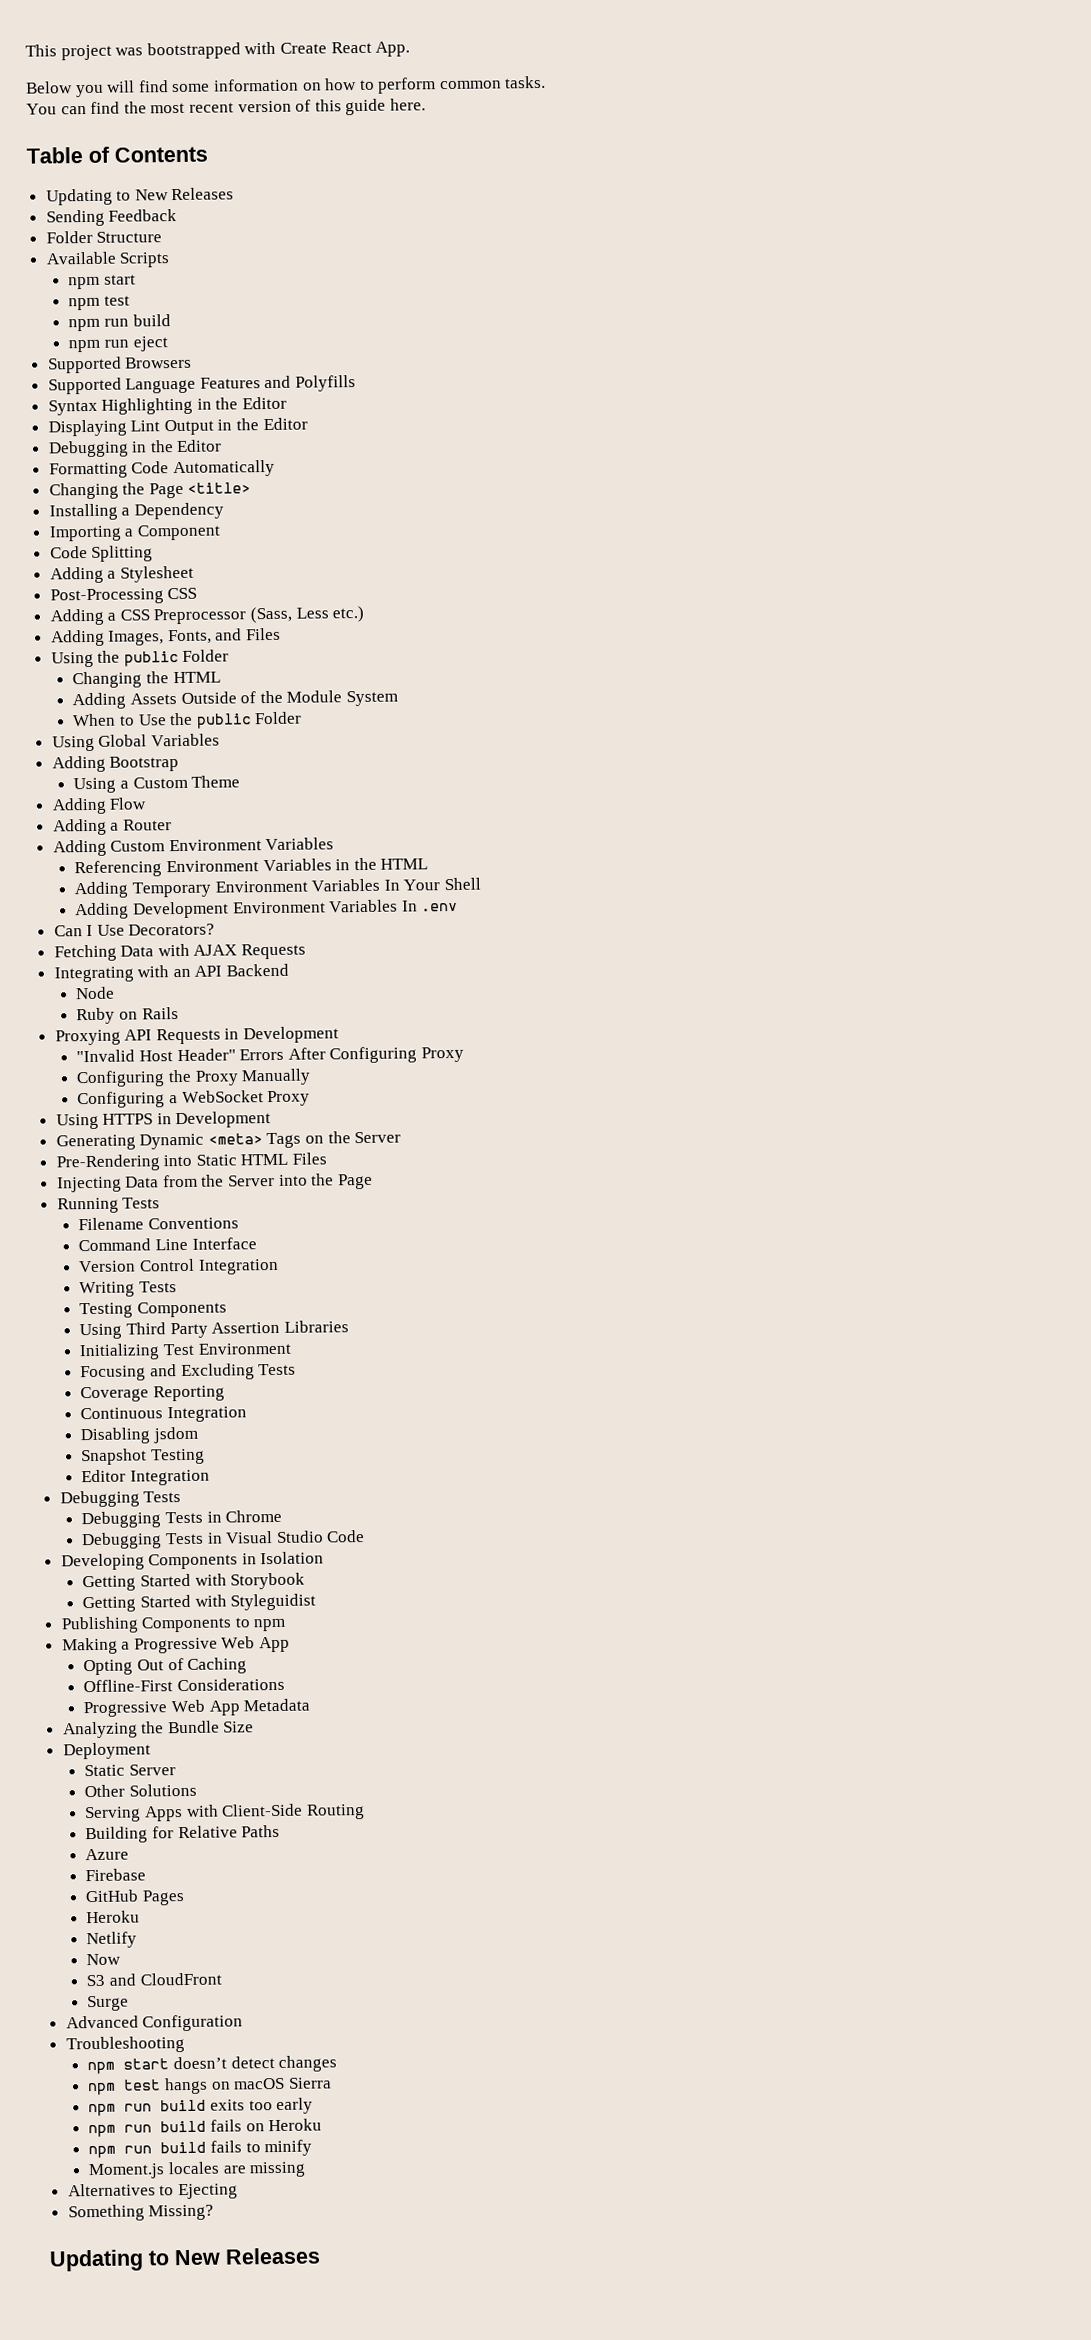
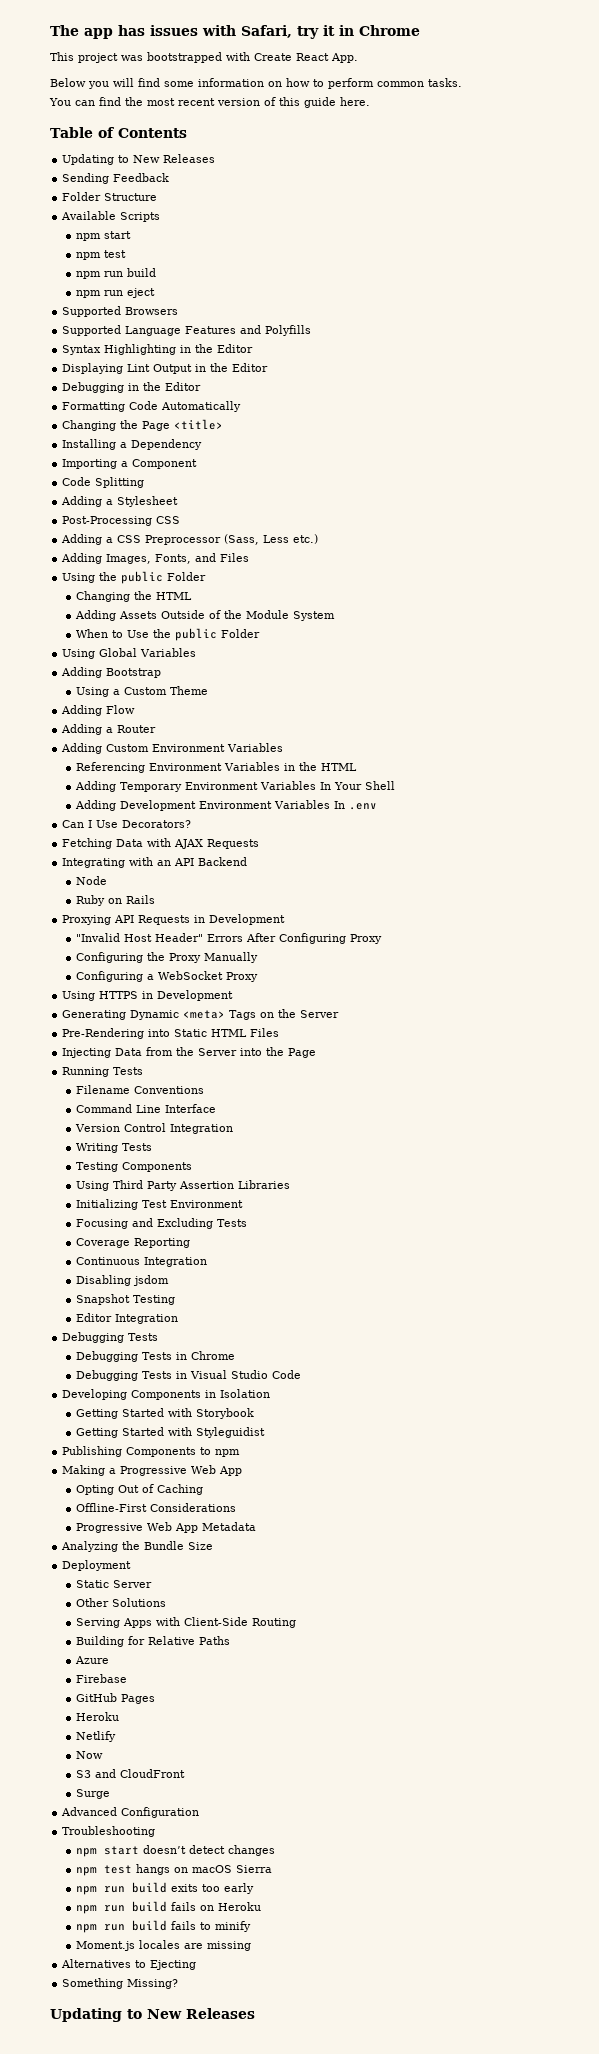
(25, 50) none -> [50,25,420,39] The app has issues with Safari, try it in Chrome //

